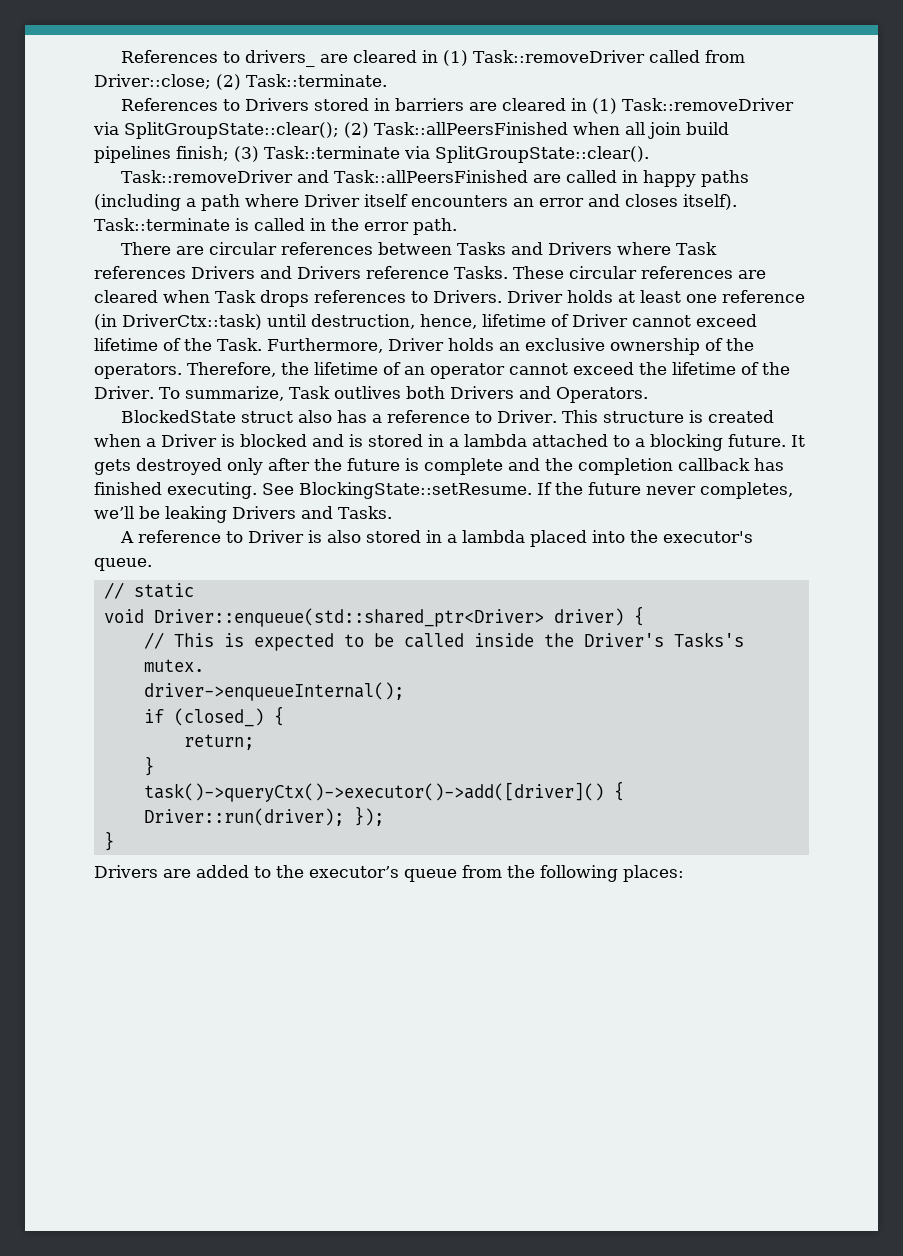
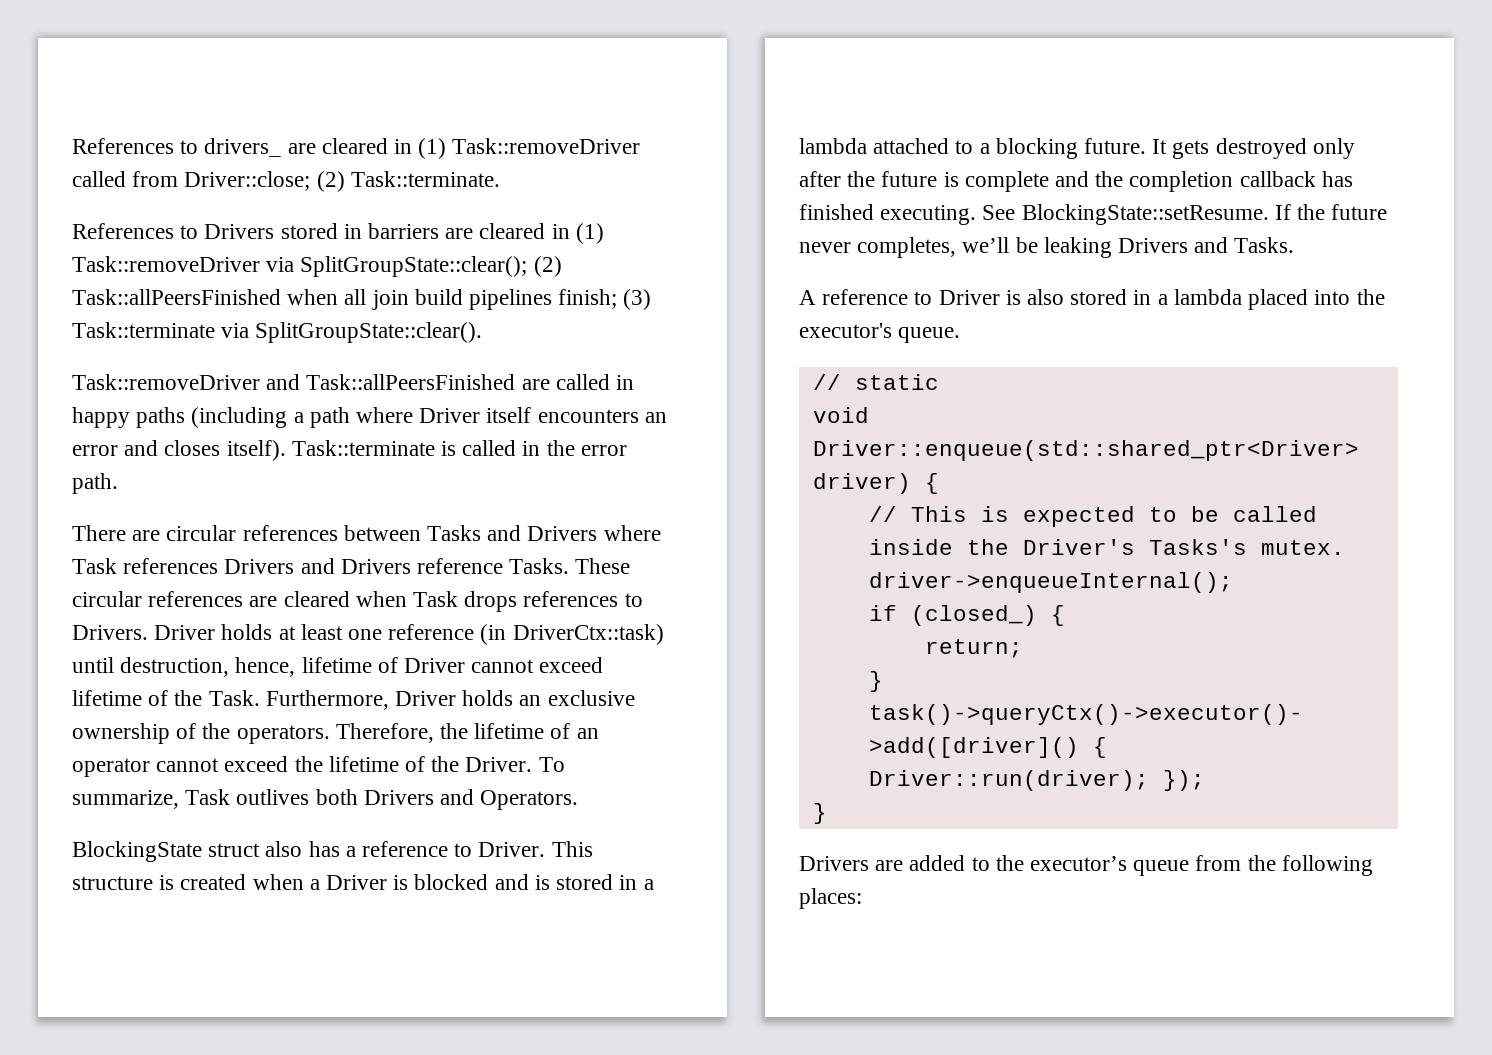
[120,410,236,423] BlockedState -> [72,841,202,862] BlockingState

